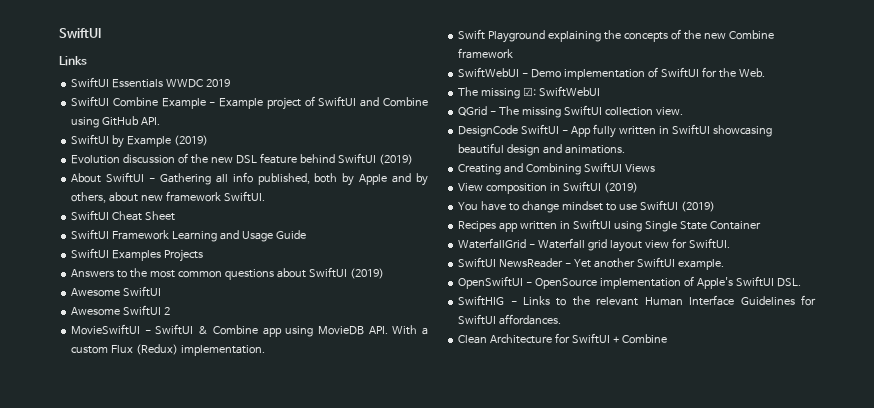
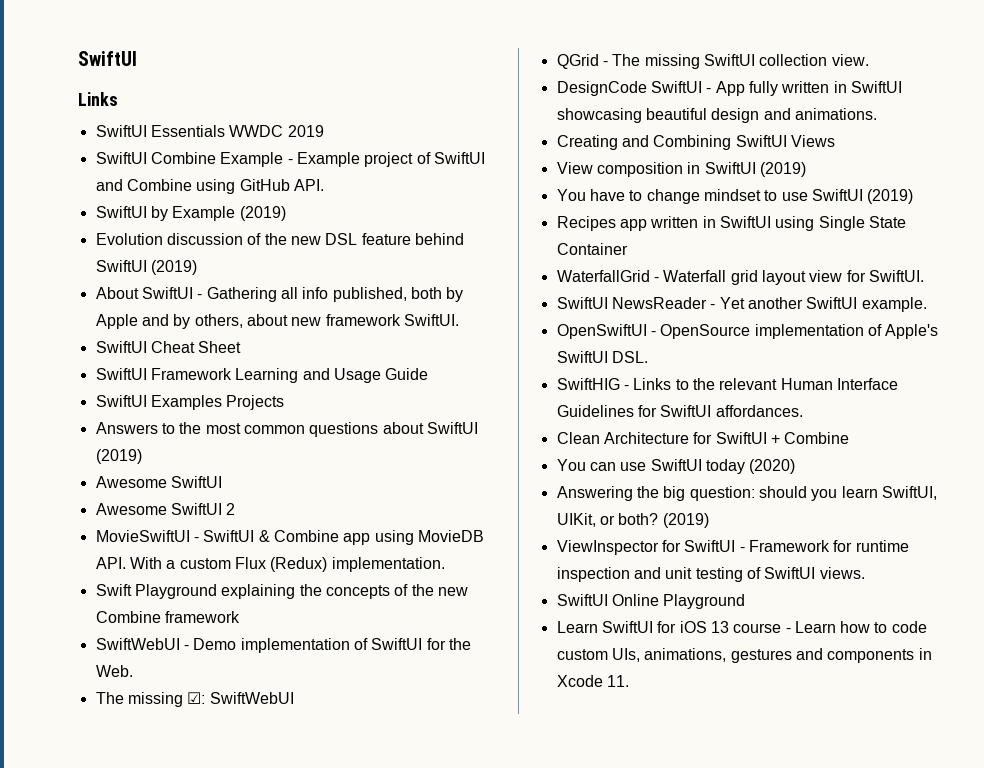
(667, 339) none -> [556,459,796,474] [556,486,937,501] [556,513,709,528] [556,540,909,555] [556,567,865,582] [556,594,746,609] [556,621,927,633] [556,648,932,663] [556,675,629,687] // You can use SwiftUI today (2020) // Answering the big question: should you learn SwiftUI, UIKit, or both? (2019) // ViewInspector for SwiftUI - Framework for runtime inspection and unit testing of SwiftUI views. // SwiftUI Online Playground // Learn SwiftUI for iOS 13 course - Learn how to code custom UIs, animations, gestures and components in Xcode 11.

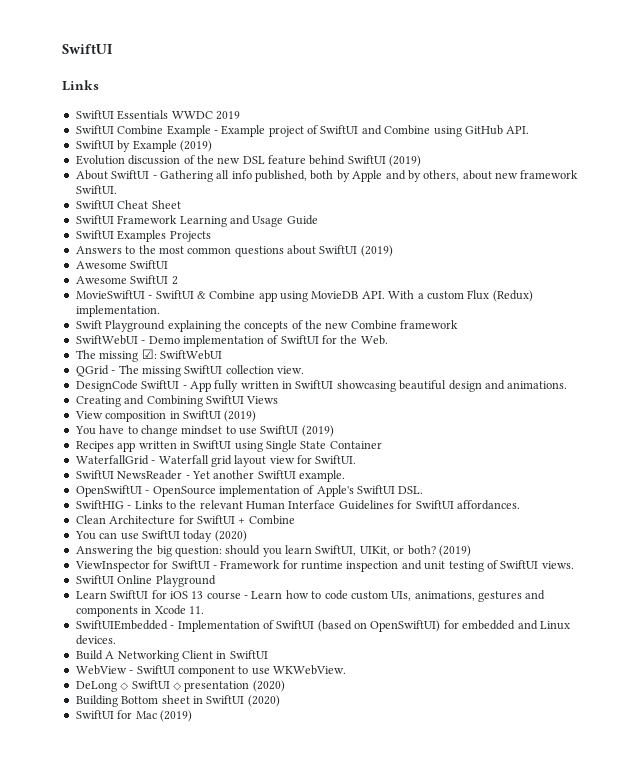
(629, 681) none -> [75,620,570,632] [75,635,116,645] [75,650,268,662] [75,665,346,677] [75,680,285,692] [75,695,280,707] [75,710,192,722] // SwiftUIEmbedded - Implementation of SwiftUI (based on OpenSwiftUI) for embedded and Linux devices. // Build A Networking Client in SwiftUI // WebView - SwiftUI component to use WKWebView. // DeLong ◇ SwiftUI ◇ presentation (2020) // Building Bottom sheet in SwiftUI (2020) // SwiftUI for Mac (2019)

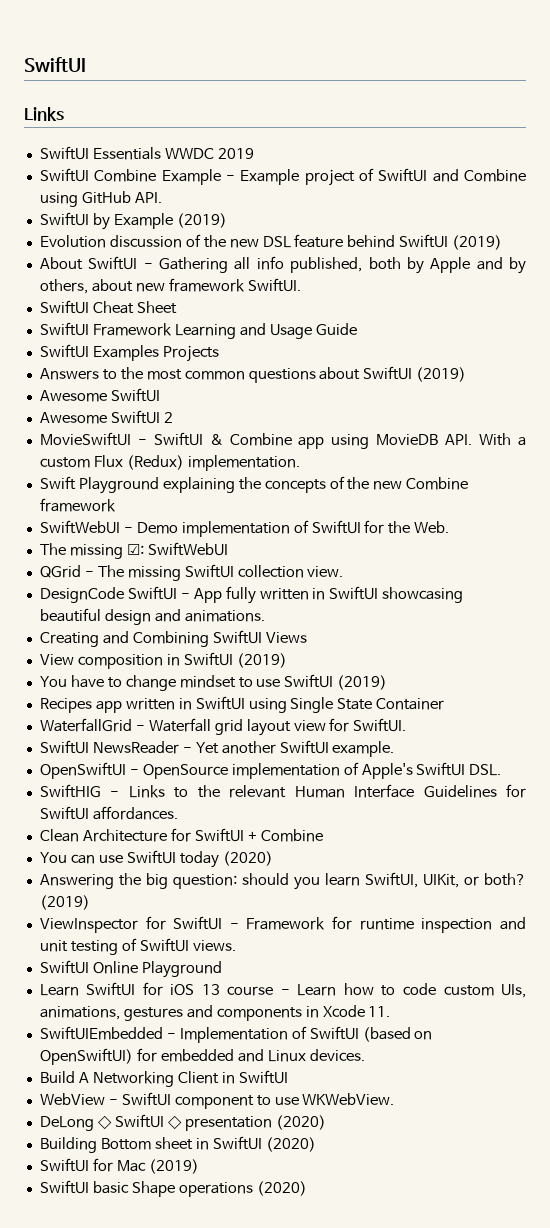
(192, 716) none -> [39,1180,307,1197] // SwiftUI basic Shape operations (2020)

